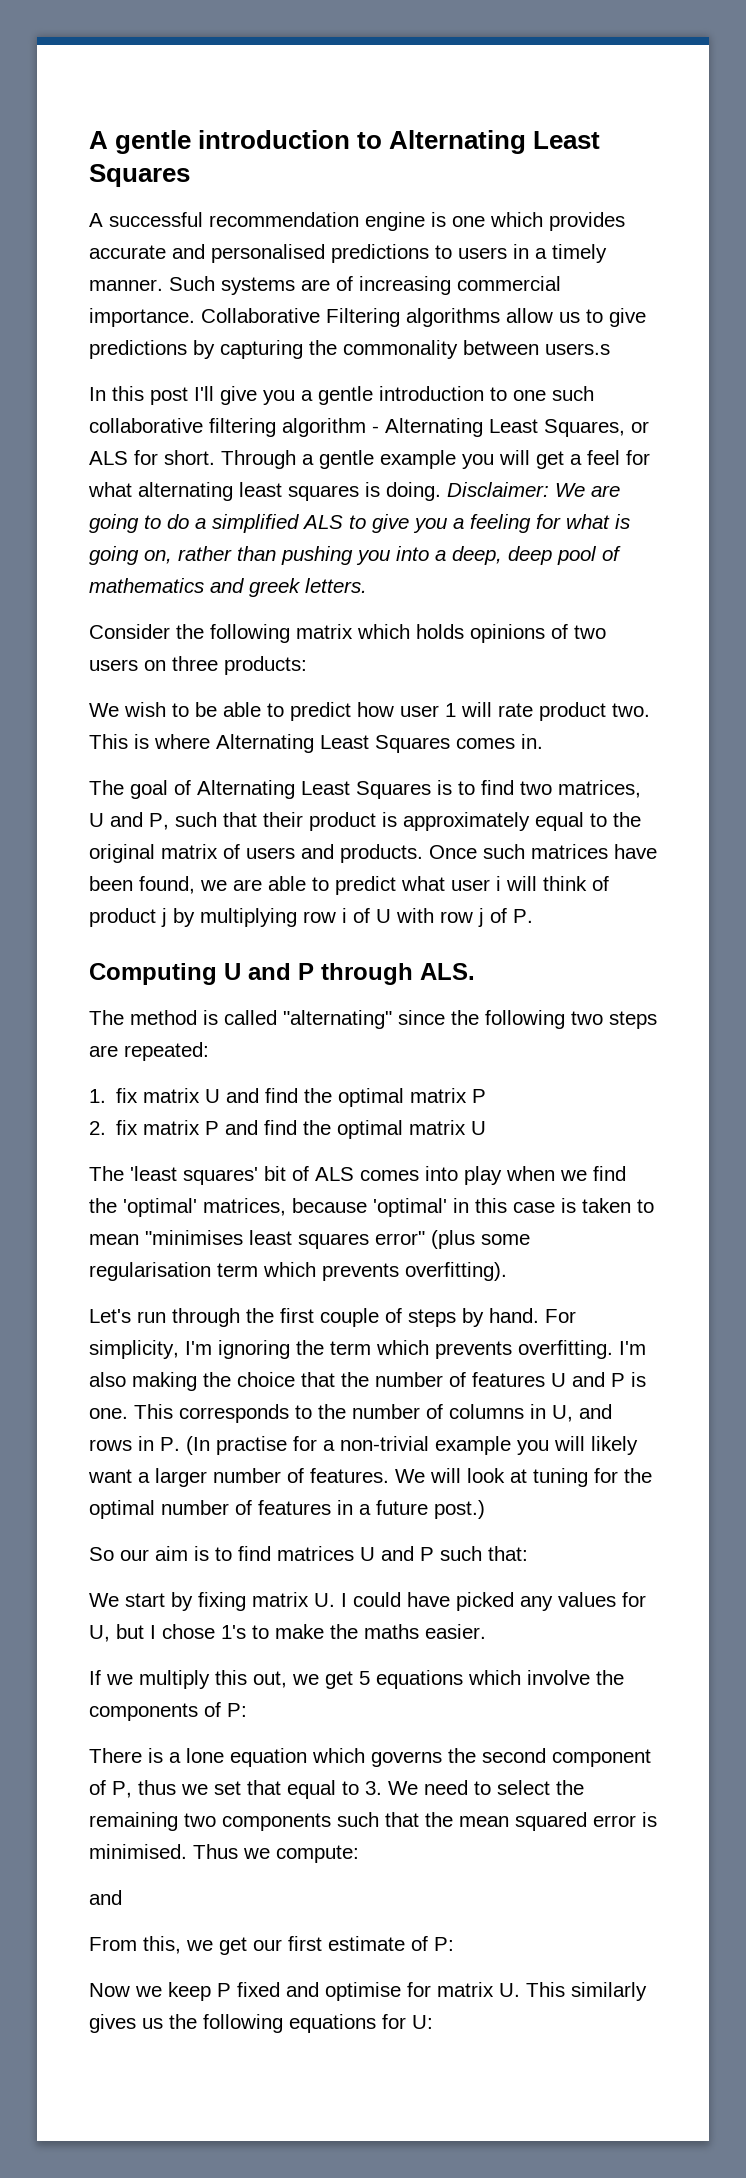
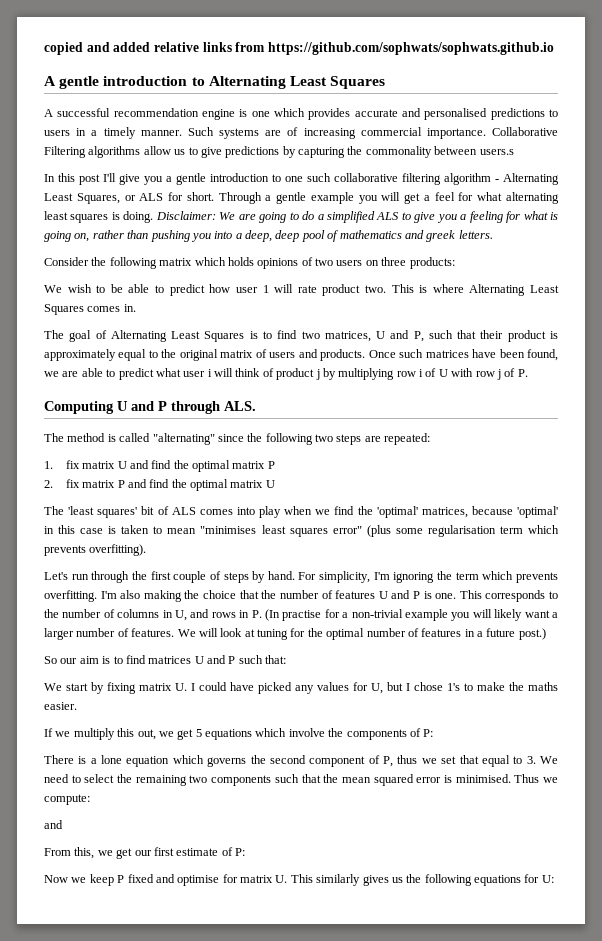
(89, 140) none -> [44,42,554,55] copied and added relative links from https://github.com/sophwats/sophwats.github.io //

